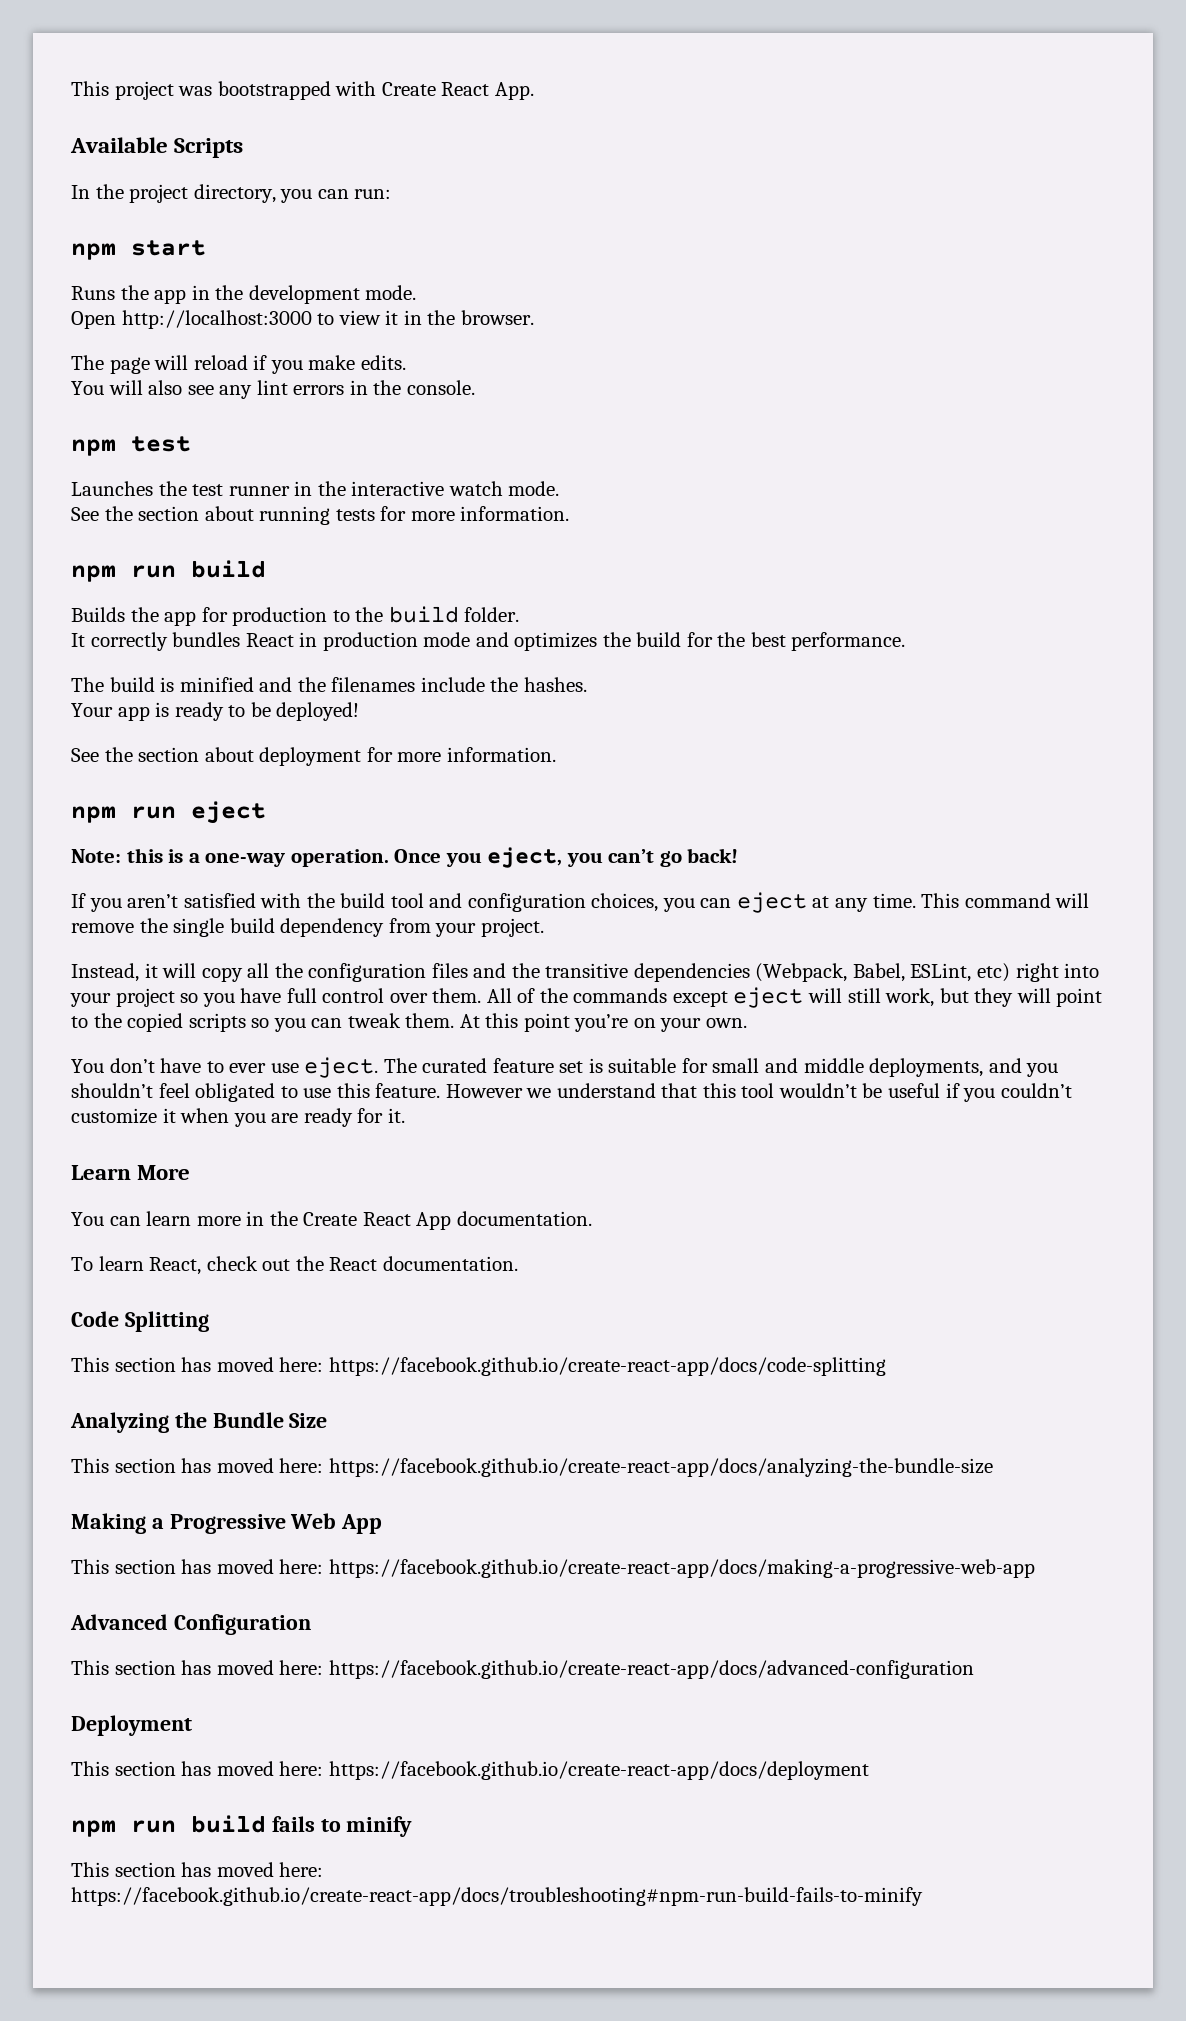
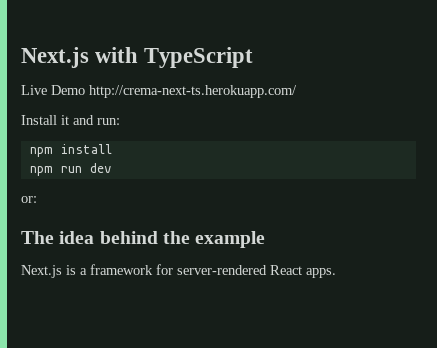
[71,81,534,100] [70,137,244,158] [71,184,392,203] [71,240,206,260] [71,285,417,304] [71,310,534,329] [71,355,406,374] [71,380,475,399] [71,436,191,456] [71,481,560,496] [71,506,570,525] [71,560,266,582] [71,606,520,626] [71,632,906,651] [71,677,587,692] [71,702,360,721] [71,747,556,766] [71,801,266,824] [71,847,739,868] [71,892,1090,913] [71,918,544,937] [71,963,1100,982] [70,987,1103,1008] [71,1013,748,1032] [71,1057,1059,1078] [71,1083,1072,1102] [71,1108,405,1127] [71,1165,191,1180] [71,1211,592,1230] [71,1256,518,1275] [71,1311,209,1332] [71,1357,886,1376] [70,1412,328,1433] [71,1458,993,1477] [71,1513,383,1534] [71,1559,1035,1578] [70,1614,311,1635] [71,1660,974,1679] [71,1715,192,1736] [71,1761,869,1780] [71,1815,413,1837] [71,1862,324,1877] [71,1887,923,1906] This project was bootstrapped with Create React App. // Available Scripts // In the project directory, you can run: // npm start // Runs the app in the development mode. // Open http://localhost:3000 to view it in the browser. // The page will reload if you make edits. // You will also see any lint errors in the console. // npm test // Launches the test runner in the interactive watch mode. // See the section about running tests for more information. // npm run build // Builds the app for production to the build folder. // It correctly bundles React in production mode and optimizes the build for the best performance. // The build is minified and the filenames include the hashes. // Your app is ready to be deployed! // See the section about deployment for more information. // npm run eject // Note: this is a one-way operation. Once you eject, you can’t go back! // If you aren’t satisfied with the build tool and configuration choices, you can eject at any time. This command will remove the single build dependency from your project. // Instead, it will copy all the configuration files and the transitive dependencies (Webpack, Babel, ESLint, etc) right into your project so you have full control over them. All of the commands except eject will still work, but they will point to the copied scripts so you can tweak them. At this point you’re on your own. // You don’t have to ever use eject. The curated feature set is suitable for small and middle deployments, and you shouldn’t feel obligated to use this feature. However we understand that this tool wouldn’t be useful if you couldn’t customize it when you are ready for it. // Learn More // You can learn more in the Create React App documentation. // To learn React, check out the React documentation. // Code Splitting // This section has moved here: https://facebook.github.io/create-react-app/docs/code-splitting // Analyzing the Bundle Size // This section has moved here: https://facebook.github.io/create-react-app/docs/analyzing-the-bundle-size // Making a Progressive Web App // This section has moved here: https://facebook.github.io/create-react-app/docs/making-a-progressive-web-app // Advanced Configuration // This section has moved here: https://facebook.github.io/create-react-app/docs/advanced-configuration // Deployment // This section has moved here: https://facebook.github.io/create-react-app/docs/deployment // npm run build fails to minify // This section has moved here: https://facebook.github.io/create-react-app/docs/troubleshooting#npm-run-build-fails-to-minify -> [21,47,254,68] [21,85,297,98] [21,115,120,125] [29,144,112,157] [29,163,112,176] [21,196,37,203] [21,231,266,248] [21,264,336,278] Next.js with TypeScript // Live Demo http://crema-next-ts.herokuapp.com/ // Install it and run: // npm install // npm run dev // or: // The idea behind the example // Next.js is a framework for server-rendered React apps.

